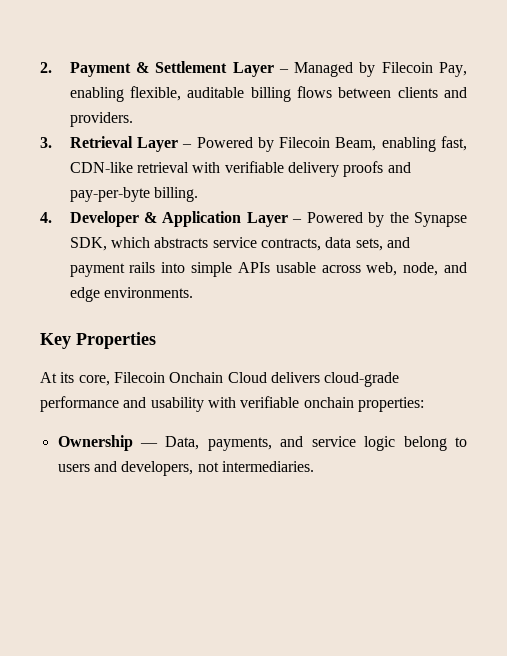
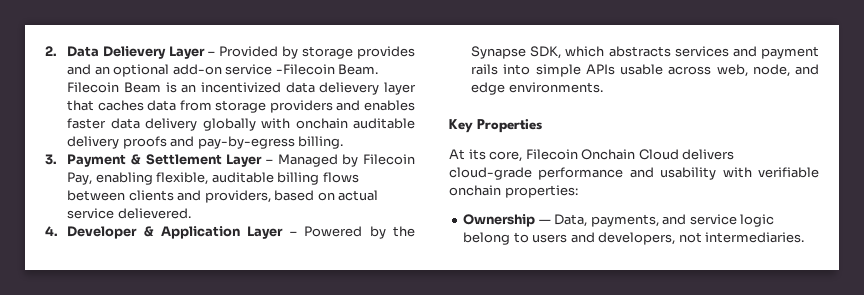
(52, 67) none -> [67,46,415,59] [67,64,379,77] [67,82,416,95] [67,100,415,113] [67,118,415,131] [67,136,344,149] [45,154,57,165] Data Delievery Layer – Provided by storage provides and an optional add-on service -Filecoin Beam. Filecoin Beam is an incentivized data delievery layer that caches data from storage providers and enables faster data delivery globally with onchain auditable delivery proofs and pay-by-egress billing. // 3.
[69,112,133,127] [40,136,467,152] [69,161,411,177] [69,187,198,202] providers. // 3. Retrieval Layer – Powered by Filecoin Beam, enabling fast, CDN-like retrieval with verifiable delivery proofs and pay-per-byte billing. -> [204,190,379,203] [67,208,191,219] providers, based on actual service delievered.
[212,237,383,251] service contracts, data sets, -> [674,46,729,57] services

